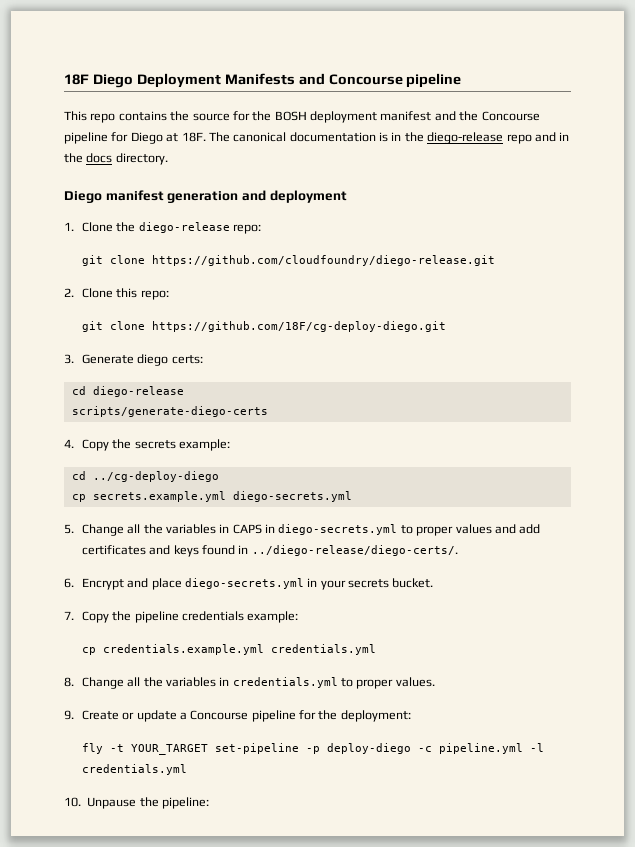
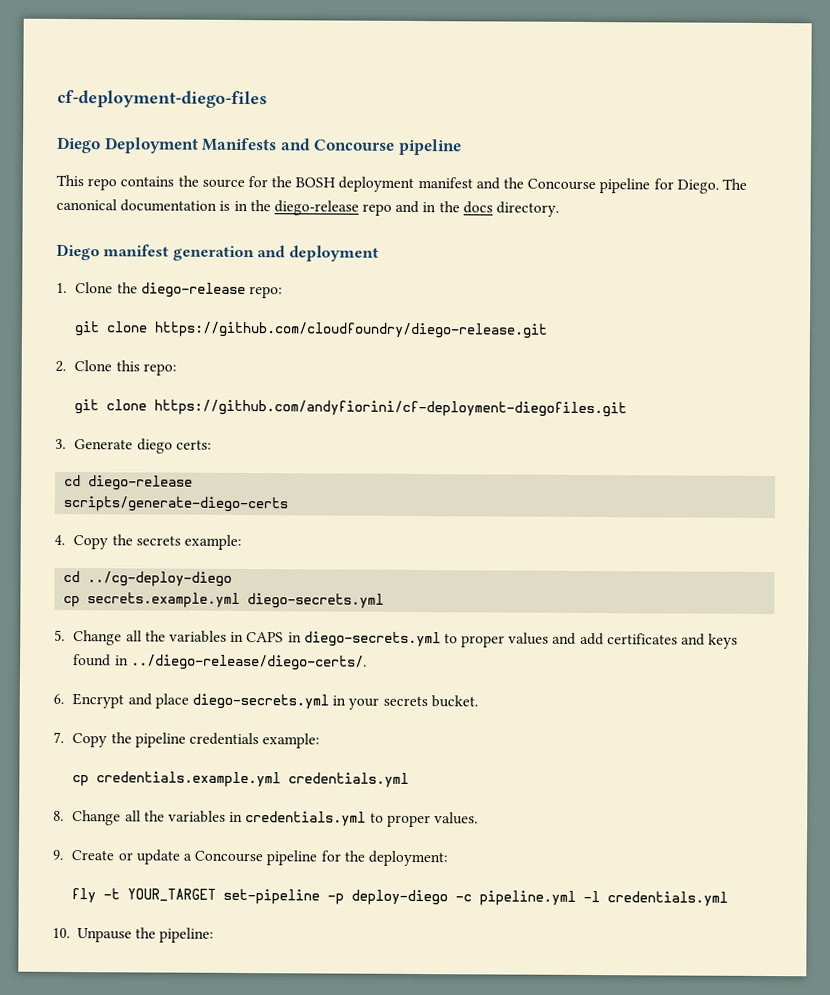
[64,74,89,85] 18F -> [57,89,268,109] cf-deployment-diego-files //
[130,132,206,144] Diego at 18F. -> [676,179,719,194] Diego.
[151,321,446,332] https://github.com/18F/cg-deploy-diego.git -> [154,399,628,418] https://github.com/andyfiorini/cf-deployment-diegofiles.git

